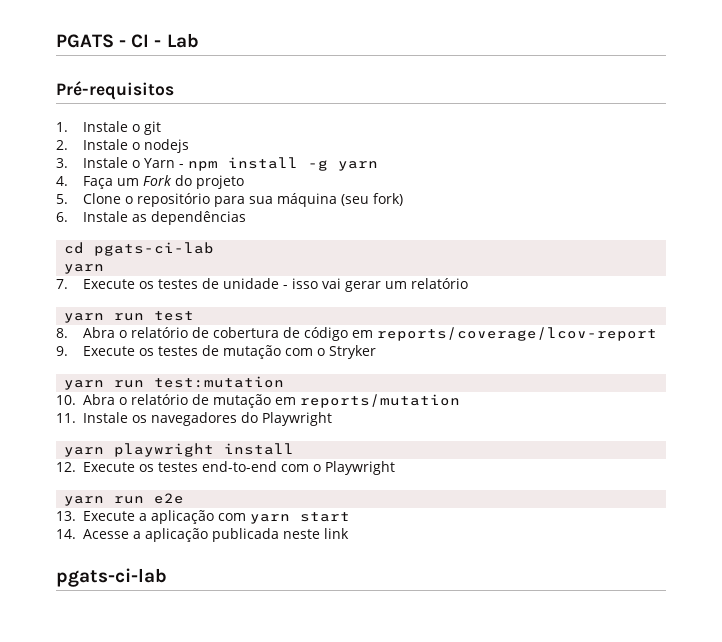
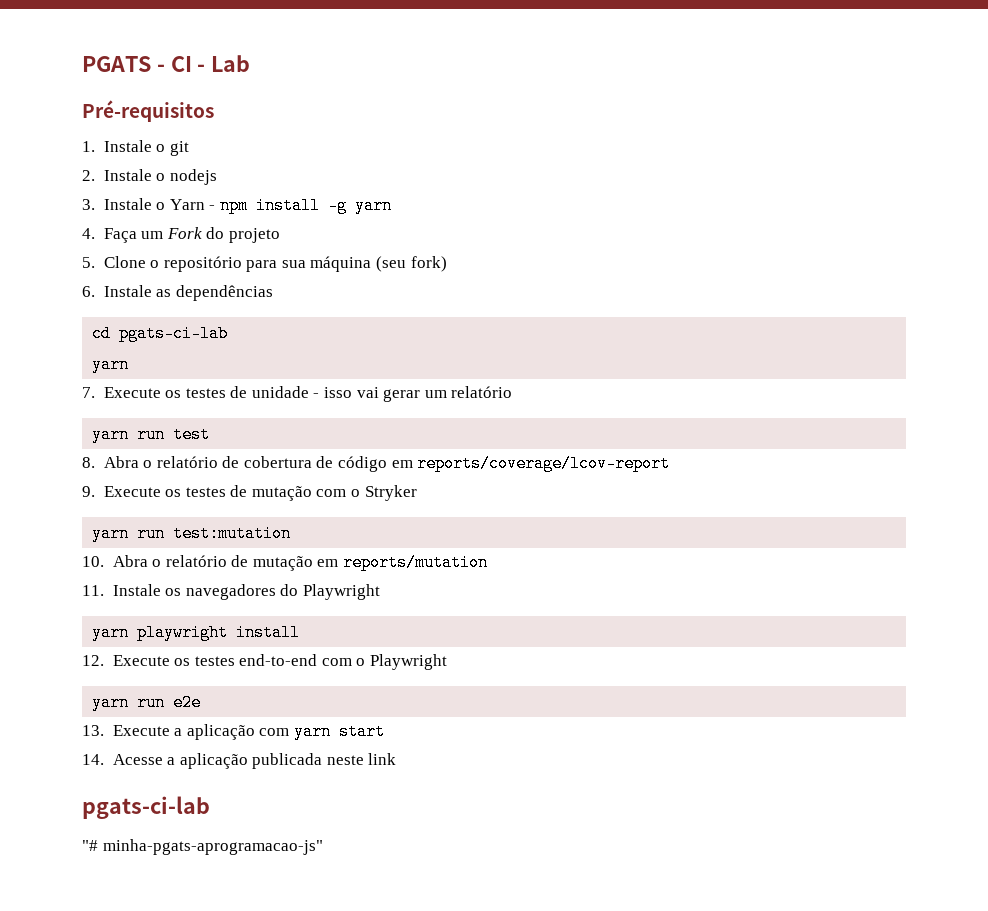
(167, 577) none -> [82,839,323,855] // "# minha-pgats-aprogramacao-js"

